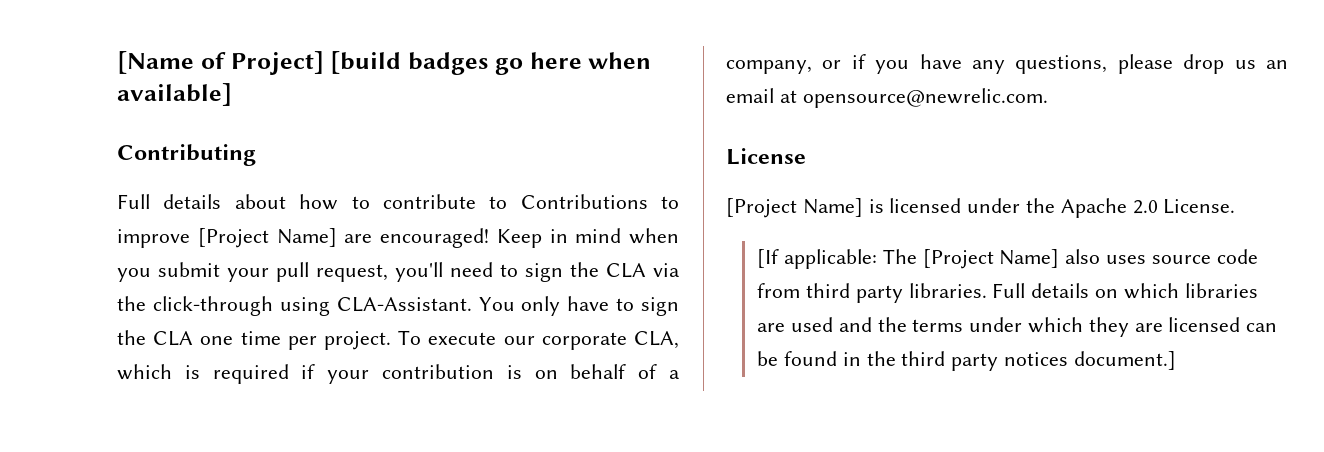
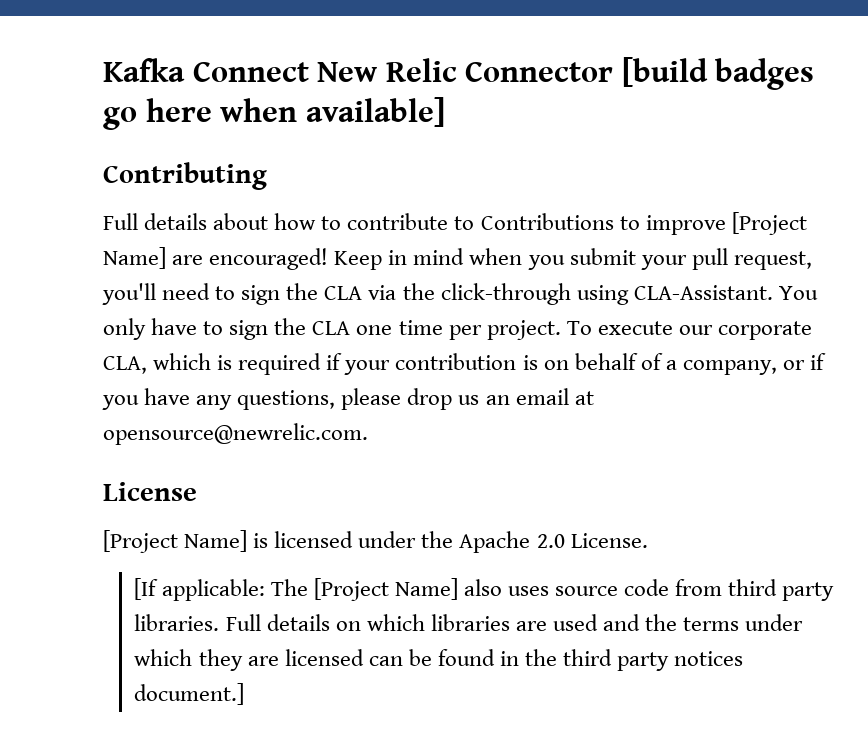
[117,51,324,75] [Name of Project] -> [103,58,614,82] Kafka Connect New Relic Connector

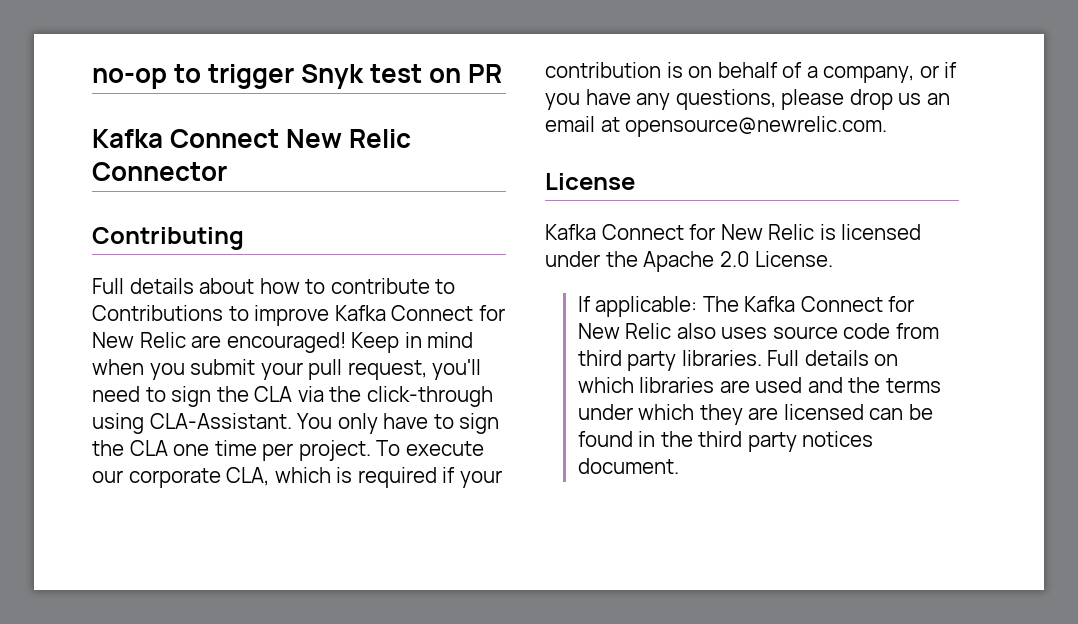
(103, 70) none -> [92,64,503,89] no-op to trigger Snyk test on PR //
[621,57,815,90] [103,97,445,130] [build badges go here when available] -> (227, 171) none
[731,212,807,235] [103,247,166,269] [Project Name] -> [334,305,505,321] [92,332,186,348] Kafka Connect for New Relic
[103,530,248,553] [Project Name] -> [545,224,815,240] Kafka Connect for New Relic
[134,578,159,600] [If -> [577,296,591,312] If
[313,578,458,601] [Project Name] -> [744,296,915,312] [577,323,672,339] Kafka Connect for New Relic
[134,683,245,705] document.] -> [577,458,679,474] document.

